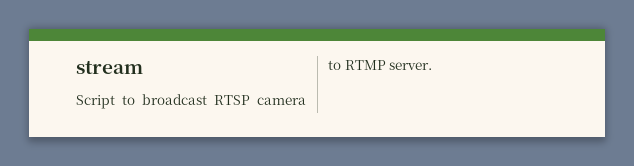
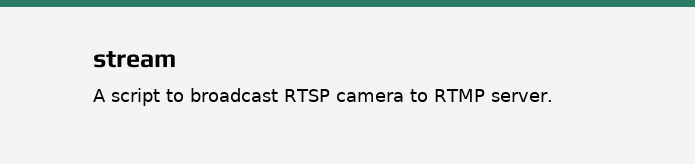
[76,95,115,109] Script -> [93,88,160,106] A script

